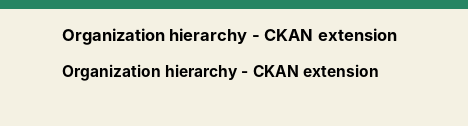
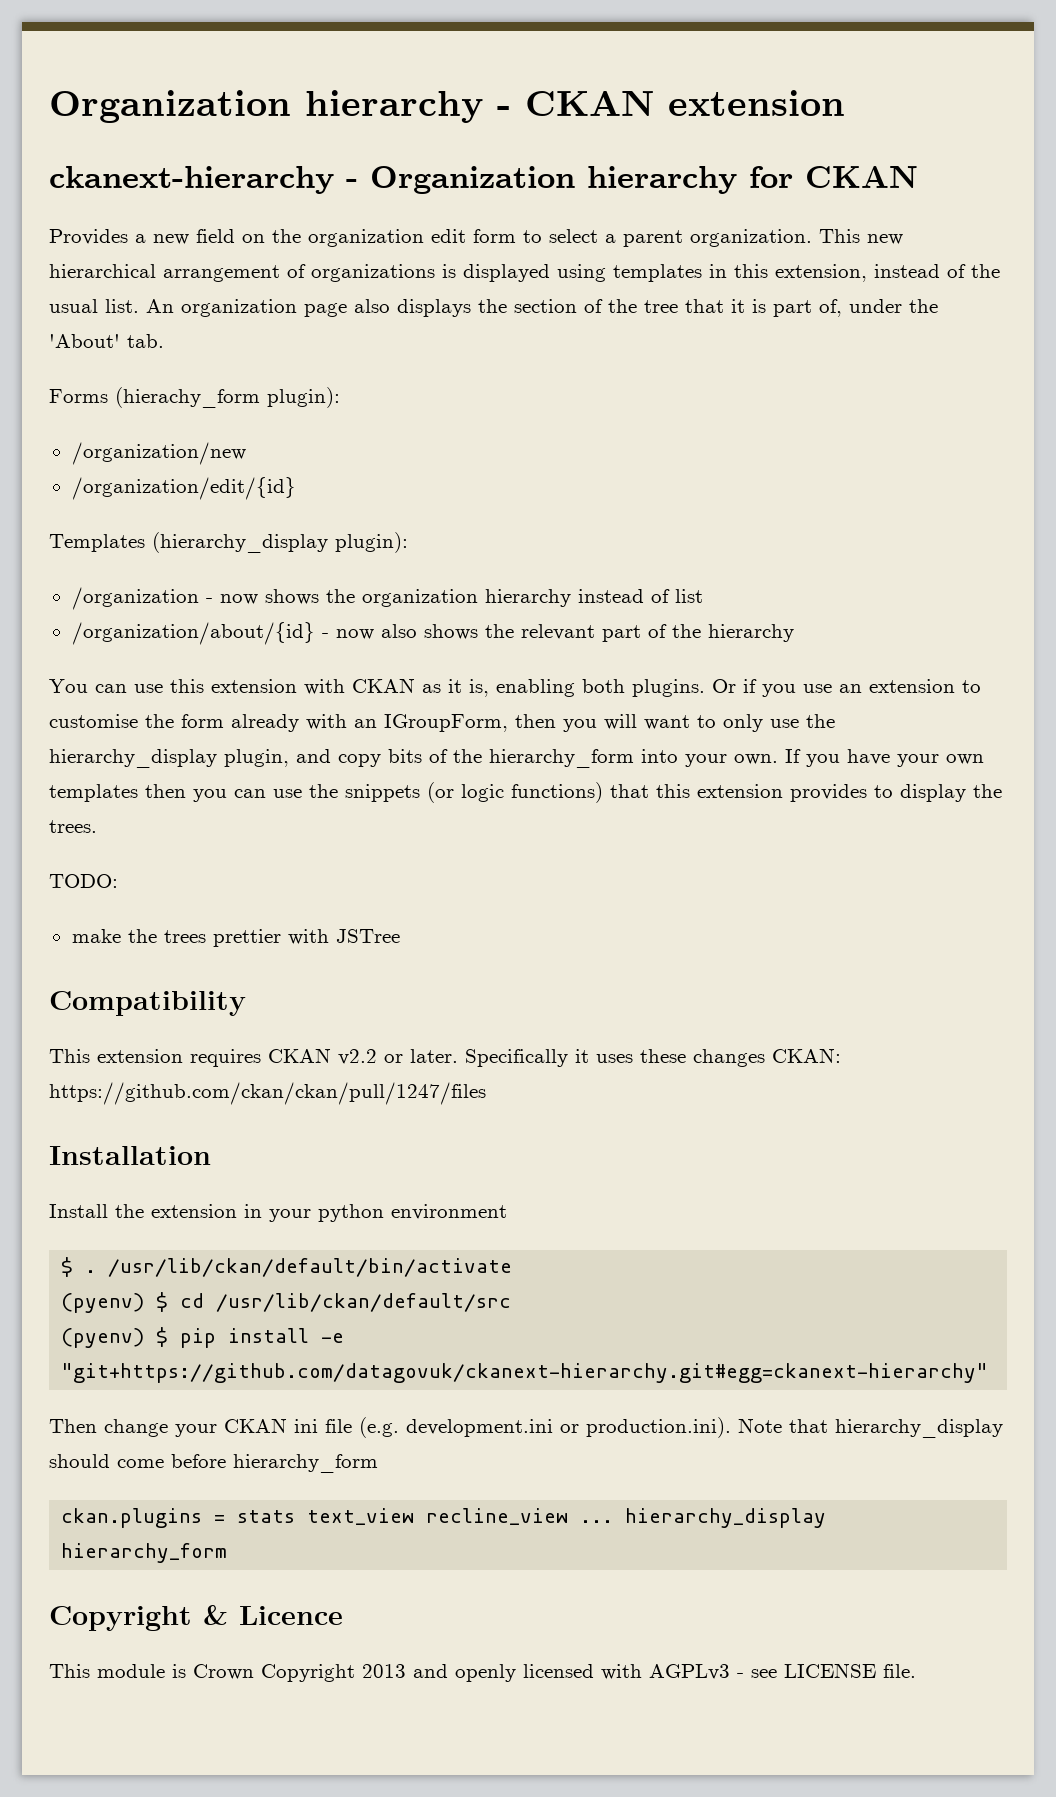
[62,64,379,81] Organization hierarchy - CKAN extension -> [49,166,918,194] [49,229,903,247] [49,264,1000,282] [49,299,938,317] [49,334,164,348] [49,387,340,408] [71,442,246,465] [71,477,296,500] [49,532,408,553] [71,587,703,610] [71,622,794,645] [49,678,981,697] [49,714,835,732] [49,749,984,768] [49,782,1002,803] [49,820,97,833] [49,874,118,888] [71,929,400,947] [49,991,246,1016] [49,1048,841,1067] [49,1082,486,1105] [49,1146,211,1165] [49,1204,507,1222] [61,1257,513,1277] [61,1292,512,1313] [61,1327,345,1348] [61,1363,989,1383] [49,1417,1003,1438] [49,1454,378,1473] [61,1508,827,1528] [61,1543,228,1563] [49,1605,343,1631] [49,1663,916,1682] ckanext-hierarchy - Organization hierarchy for CKAN // Provides a new field on the organization edit form to select a parent organization. This new hierarchical arrangement of organizations is displayed using templates in this extension, instead of the usual list. An organization page also displays the section of the tree that it is part of, under the 'About' tab. // Forms (hierachy_form plugin): // /organization/new // /organization/edit/{id} // Templates (hierarchy_display plugin): // /organization - now shows the organization hierarchy instead of list // /organization/about/{id} - now also shows the relevant part of the hierarchy // You can use this extension with CKAN as it is, enabling both plugins. Or if you use an extension to customise the form already with an IGroupForm, then you will want to only use the hierarchy_display plugin, and copy bits of the hierarchy_form into your own. If you have your own templates then you can use the snippets (or logic functions) that this extension provides to display the trees. // TODO: // make the trees prettier with JSTree // Compatibility // This extension requires CKAN v2.2 or later. Specifically it uses these changes CKAN: https://github.com/ckan/ckan/pull/1247/files // Installation // Install the extension in your python environment // $ . /usr/lib/ckan/default/bin/activate // (pyenv) $ cd /usr/lib/ckan/default/src // (pyenv) $ pip install -e "git+https://github.com/datagovuk/ckanext-hierarchy.git#egg=ckanext-hierarchy" // Then change your CKAN ini file (e.g. development.ini or production.ini). Note that hierarchy_display should come before hierarchy_form // ckan.plugins = stats text_view recline_view ... hierarchy_display hierarchy_form // Copyright & Licence // This module is Crown Copyright 2013 and openly licensed with AGPLv3 - see LICENSE file.

